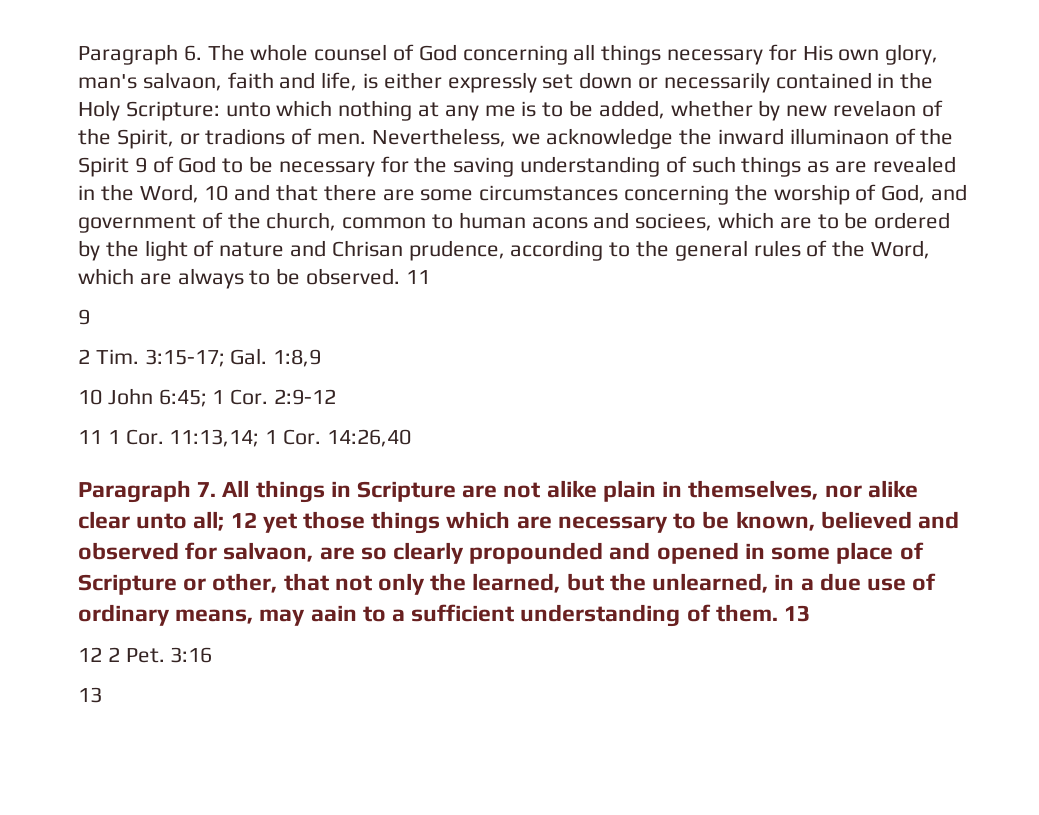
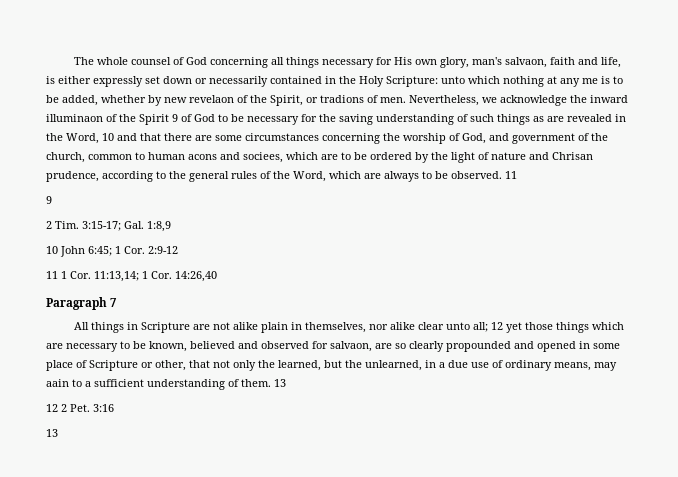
[78,44,202,65] Paragraph 6. -> (73, 61) none
[197,482,217,497] 7. -> [110,298,118,307] 7 //

